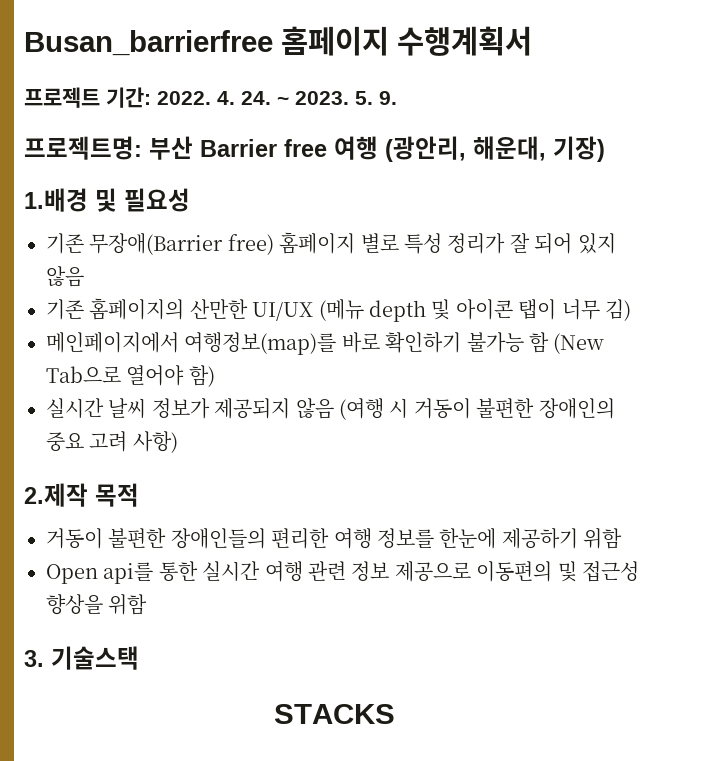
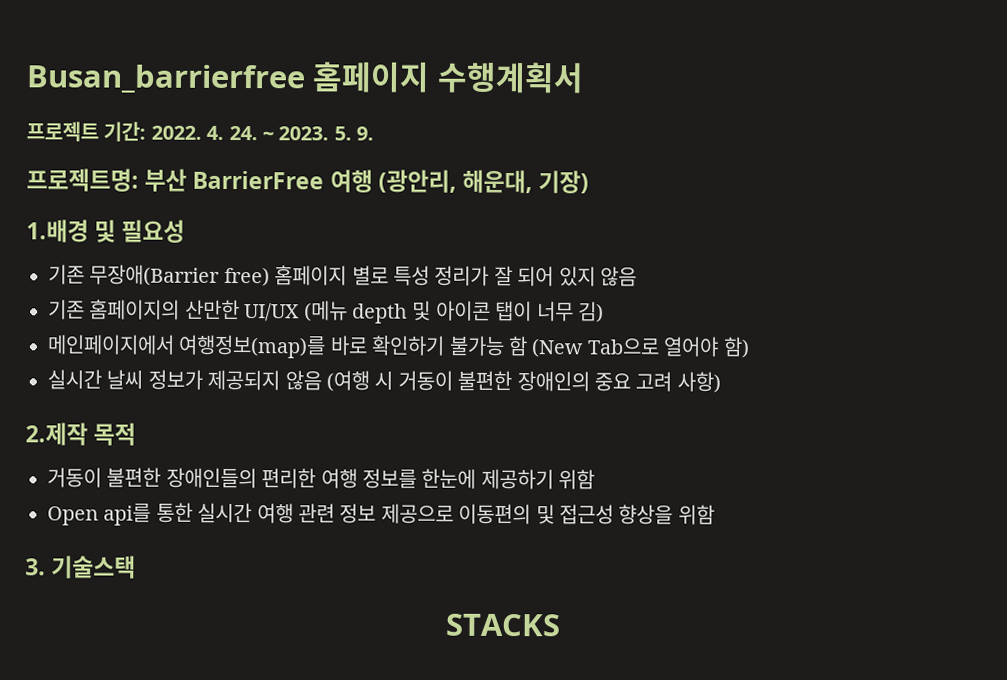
[200,139,327,157] Barrier free -> [192,170,325,190] BarrierFree

